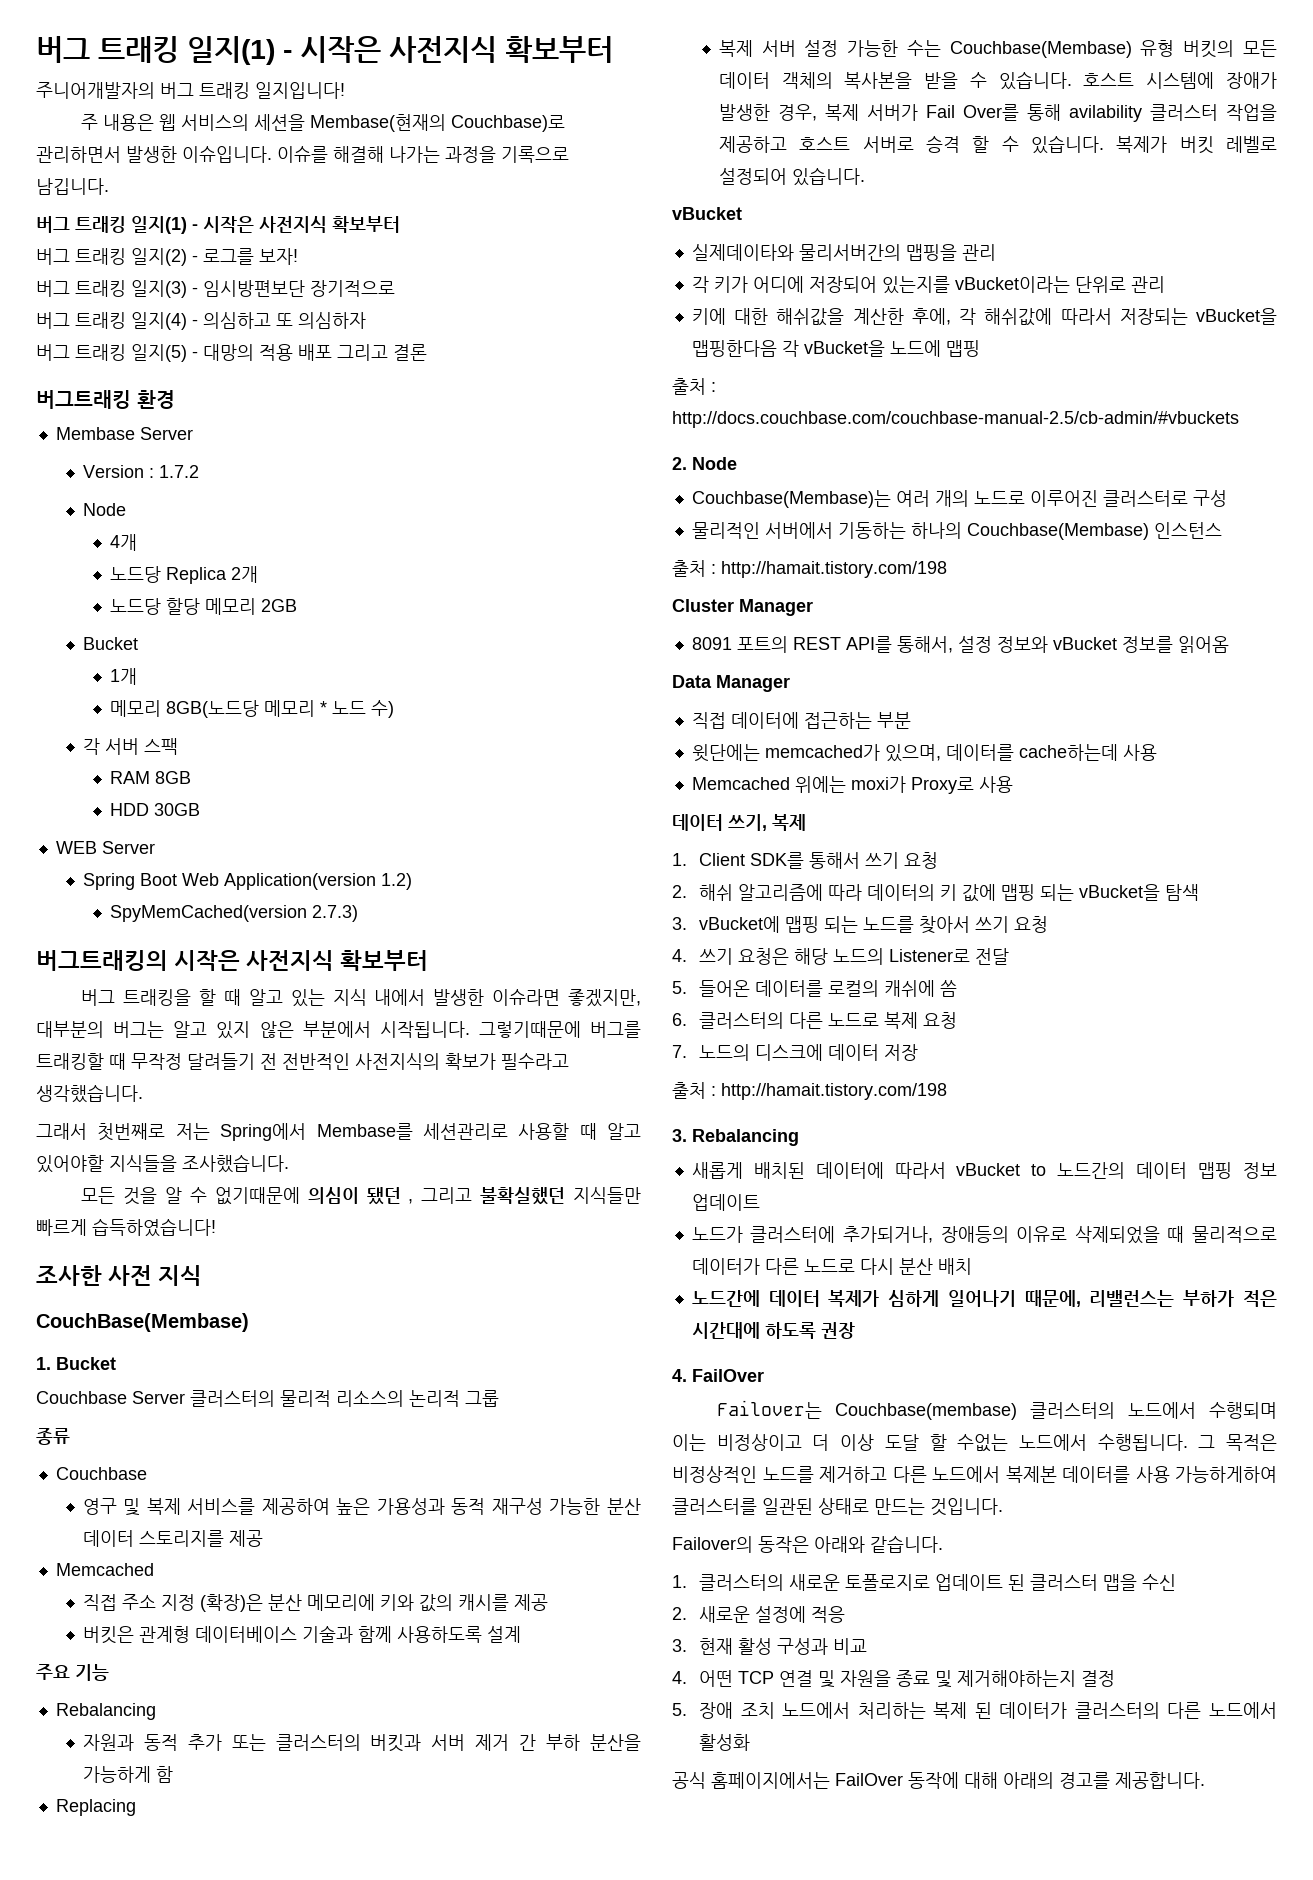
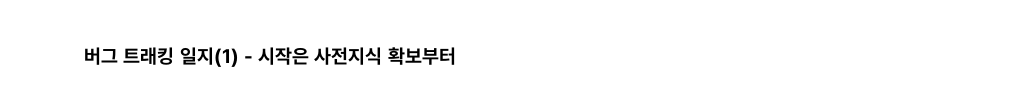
[36,36,613,65] [36,82,345,99] [81,114,566,132] [36,146,569,163] [36,178,109,195] [36,216,400,234] [36,248,298,266] [36,280,395,298] [36,312,366,330] [36,344,427,362] [36,390,175,409] [55,427,193,440] [82,465,199,478] [82,503,126,516] [109,534,137,551] [109,566,258,584] [109,598,297,615] [82,637,138,650] [109,668,137,685] [109,700,394,718] [82,738,178,755] [109,771,191,784] [109,803,200,816] [55,841,155,854] [82,873,412,890] [109,905,358,922] [36,950,429,971] [81,989,641,1007] [36,1021,641,1039] [36,1053,569,1070] [36,1084,143,1103] [36,1123,641,1141] [36,1154,289,1173] [81,1187,641,1205] [36,1218,216,1237] [36,1265,203,1286] [36,1313,249,1332] [36,1357,116,1370] [36,1390,499,1407] [36,1428,70,1445] [55,1467,147,1480] [82,1498,642,1516] [82,1530,263,1547] [55,1563,154,1576] [82,1594,548,1612] [82,1625,521,1644] [36,1664,109,1681] [55,1703,156,1720] [82,1734,641,1752] [82,1766,173,1783] [55,1799,136,1816] [718,40,1277,58] [718,71,1277,90] [718,104,1277,122] [718,135,1277,154] [718,167,865,186] [672,207,742,220] [691,244,996,261] [691,276,1165,294] [691,308,1277,326] [691,340,980,357] [672,378,716,395] [672,411,1239,428] [672,457,737,470] [691,490,1227,508] [691,522,1222,540] [672,560,947,578] [672,599,813,616] [691,636,1229,653] [672,675,790,692] [691,712,911,729] [691,744,1157,762] [691,776,1013,794] [672,814,806,831] [672,852,939,869] [672,884,1200,902] [672,916,1049,934] [672,948,1010,965] [672,980,958,997] [672,1012,958,1029] [672,1044,919,1061] [672,1082,947,1100] [672,1129,799,1146] [691,1162,1277,1179] [691,1194,760,1211] [691,1226,1277,1244] [691,1258,972,1275] [691,1290,1277,1307] [691,1322,855,1339] [672,1369,764,1382] [717,1400,1277,1420] [672,1434,1277,1452] [672,1466,1277,1483] [672,1498,1003,1516] [672,1535,943,1553] [672,1574,1177,1591] [672,1606,846,1623] [672,1638,868,1655] [672,1670,1116,1688] [672,1702,1277,1719] [699,1734,751,1751] [672,1772,1205,1789] 버그 트래킹 일지(1) - 시작은 사전지식 확보부터 // 주니어개발자의 버그 트래킹 일지입니다! // 주 내용은 웹 서비스의 세션을 Membase(현재의 Couchbase)로 관리하면서 발생한 이슈입니다. 이슈를 해결해 나가는 과정을 기록으로 남깁니다. // 버그 트래킹 일지(1) - 시작은 사전지식 확보부터 // 버그 트래킹 일지(2) - 로그를 보자! // 버그 트래킹 일지(3) - 임시방편보단 장기적으로 // 버그 트래킹 일지(4) - 의심하고 또 의심하자 // 버그 트래킹 일지(5) - 대망의 적용 배포 그리고 결론 // 버그트래킹 환경 // Membase Server // Version : 1.7.2 // Node // 4개 // 노드당 Replica 2개 // 노드당 할당 메모리 2GB // Bucket // 1개 // 메모리 8GB(노드당 메모리 * 노드 수) // 각 서버 스팩 // RAM 8GB // HDD 30GB // WEB Server // Spring Boot Web Application(version 1.2) // SpyMemCached(version 2.7.3) // 버그트래킹의 시작은 사전지식 확보부터 // 버그 트래킹을 할 때 알고 있는 지식 내에서 발생한 이슈라면 좋겠지만, 대부분의 버그는 알고 있지 않은 부분에서 시작됩니다. 그렇기때문에 버그를 트래킹할 때 무작정 달려들기 전 전반적인 사전지식의 확보가 필수라고 생각했습니다. // 그래서 첫번째로 저는 Spring에서 Membase를 세션관리로 사용할 때 알고 있어야할 지식들을 조사했습니다. // 모든 것을 알 수 없기때문에 의심이 됐던 , 그리고 불확실했던 지식들만 빠르게 습득하였습니다! // 조사한 사전 지식 // CouchBase(Membase) // 1. Bucket // Couchbase Server 클러스터의 물리적 리소스의 논리적 그룹 // 종류 // Couchbase // 영구 및 복제 서비스를 제공하여 높은 가용성과 동적 재구성 가능한 분산 데이터 스토리지를 제공 // Memcached // 직접 주소 지정 (확장)은 분산 메모리에 키와 값의 캐시를 제공 // 버킷은 관계형 데이터베이스 기술과 함께 사용하도록 설계 // 주요 기능 // Rebalancing // 자원과 동적 추가 또는 클러스터의 버킷과 서버 제거 간 부하 분산을 가능하게 함 // Replacing // 복제 서버 설정 가능한 수는 Couchbase(Membase) 유형 버킷의 모든 데이터 객체의 복사본을 받을 수 있습니다. 호스트 시스템에 장애가 발생한 경우, 복제 서버가 Fail Over를 통해 avilability 클러스터 작업을 제공하고 호스트 서버로 승격 할 수 있습니다. 복제가 버킷 레벨로 설정되어 있습니다. // vBucket // 실제데이타와 물리서버간의 맵핑을 관리 // 각 키가 어디에 저장되어 있는지를 vBucket이라는 단위로 관리 // 키에 대한 해쉬값을 계산한 후에, 각 해쉬값에 따라서 저장되는 vBucket을 맵핑한다음 각 vBucket을 노드에 맵핑 // 출처 : http://docs.couchbase.com/couchbase-manual-2.5/cb-admin/#vbuckets // 2. Node // Couchbase(Membase)는 여러 개의 노드로 이루어진 클러스터로 구성 // 물리적인 서버에서 기동하는 하나의 Couchbase(Membase) 인스턴스 // 출처 : http://hamait.tistory.com/198 // Cluster Manager // 8091 포트의 REST API를 통해서, 설정 정보와 vBucket 정보를 읽어옴 // Data Manager // 직접 데이터에 접근하는 부분 // 윗단에는 memcached가 있으며, 데이터를 cache하는데 사용 // Memcached 위에는 moxi가 Proxy로 사용 // 데이터 쓰기, 복제 // 1. Client SDK를 통해서 쓰기 요청 // 2. 해쉬 알고리즘에 따라 데이터의 키 값에 맵핑 되는 vBucket을 탐색 // 3. vBucket에 맵핑 되는 노드를 찾아서 쓰기 요청 // 4. 쓰기 요청은 해당 노드의 Listener로 전달 // 5. 들어온 데이터를 로컬의 캐쉬에 씀 // 6. 클러스터의 다른 노드로 복제 요청 // 7. 노드의 디스크에 데이터 저장 // 출처 : http://hamait.tistory.com/198 // 3. Rebalancing // 새롭게 배치된 데이터에 따라서 vBucket to 노드간의 데이터 맵핑 정보 업데이트 // 노드가 클러스터에 추가되거나, 장애등의 이유로 삭제되었을 때 물리적으로 데이터가 다른 노드로 다시 분산 배치 // 노드간에 데이터 복제가 심하게 일어나기 때문에, 리밸런스는 부하가 적은 시간대에 하도록 권장 // 4. FailOver // Failover는 Couchbase(membase) 클러스터의 노드에서 수행되며 이는 비정상이고 더 이상 도달 할 수없는 노드에서 수행됩니다. 그 목적은 비정상적인 노드를 제거하고 다른 노드에서 복제본 데이터를 사용 가능하게하여 클러스터를 일관된 상태로 만드는 것입니다. // Failover의 동작은 아래와 같습니다. // 1. 클러스터의 새로운 토폴로지로 업데이트 된 클러스터 맵을 수신 // 2. 새로운 설정에 적응 // 3. 현재 활성 구성과 비교 // 4. 어떤 TCP 연결 및 자원을 종료 및 제거해야하는지 결정 // 5. 장애 조치 노드에서 처리하는 복제 된 데이터가 클러스터의 다른 노드에서 활성화 // 공식 홈페이지에서는 FailOver 동작에 대해 아래의 경고를 제공합니다. -> [84,47,456,67] 버그 트래킹 일지(1) - 시작은 사전지식 확보부터

